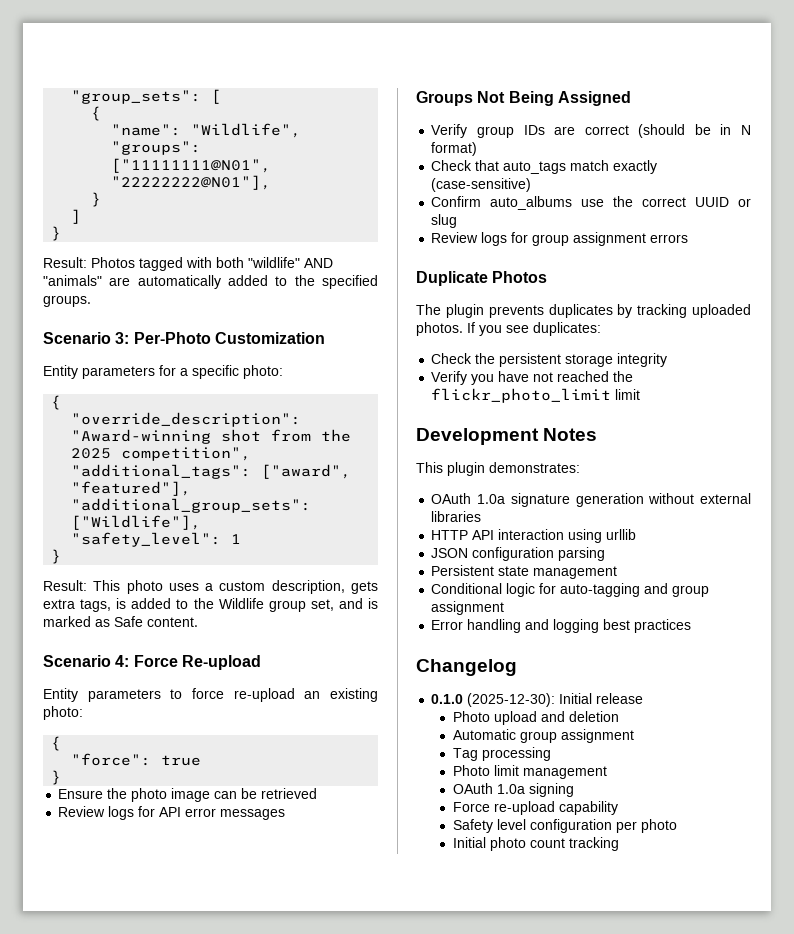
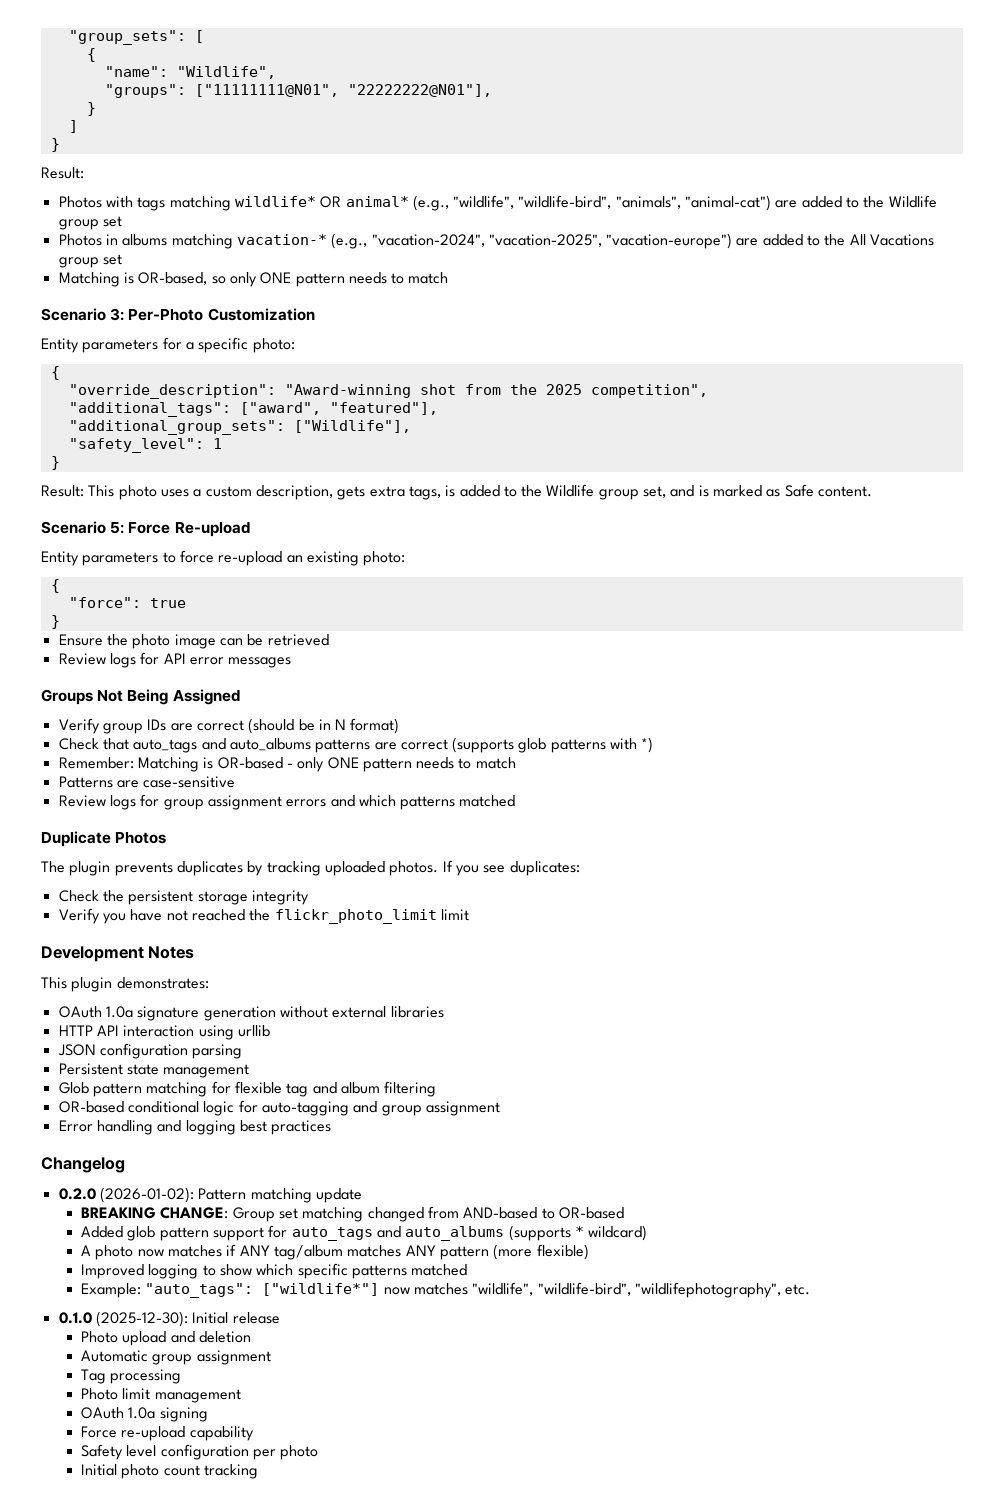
[91,257,333,271] [43,275,378,289] [43,295,91,307] Photos tagged with both "wildlife" AND "animals" are automatically added to the specified groups. -> [58,195,937,211] [58,216,122,230] [58,233,935,249] [58,254,122,268] [58,272,449,287] // Photos with tags matching wildlife* OR animal* (e.g., "wildlife", "wildlife-bird", "animals", "animal-cat") are added to the Wildlife group set // Photos in albums matching vacation-* (e.g., "vacation-2024", "vacation-2025", "vacation-europe") are added to the All Vacations group set // Matching is OR-based, so only ONE pattern needs to match
[115,655,130,667] 4: -> [110,522,125,534] 5:
[570,160,658,174] [431,178,532,192] [431,196,751,210] [431,214,458,228] match exactly (case-sensitive) // Confirm auto_albums use the correct UUID or slug -> [201,737,654,753] [58,757,516,772] [58,776,236,788] and auto_albums patterns are correct (supports glob patterns with *) // Remember: Matching is OR-based - only ONE pattern needs to match // Patterns are case-sensitive
(689, 238) none -> [330,795,516,810] and which patterns matched
[431,583,503,594] Conditional -> [58,1081,437,1097] [58,1101,199,1113] Glob pattern matching for flexible tag and album filtering // OR-based conditional
(517, 667) none -> [58,1187,362,1203] [81,1206,625,1222] [81,1225,648,1241] [81,1244,589,1260] [81,1263,468,1279] [81,1282,811,1298] // 0.2.0 (2026-01-02): Pattern matching update // BREAKING CHANGE: Group set matching changed from AND-based to OR-based // Added glob pattern support for auto_tags and auto_albums (supports * wildcard) // A photo now matches if ANY tag/album matches ANY pattern (more flexible) // Improved logging to show which specific patterns matched // Example: "auto_tags": ["wildlife*"] now matches "wildlife", "wildlife-bird", "wildlifephotography", etc.

